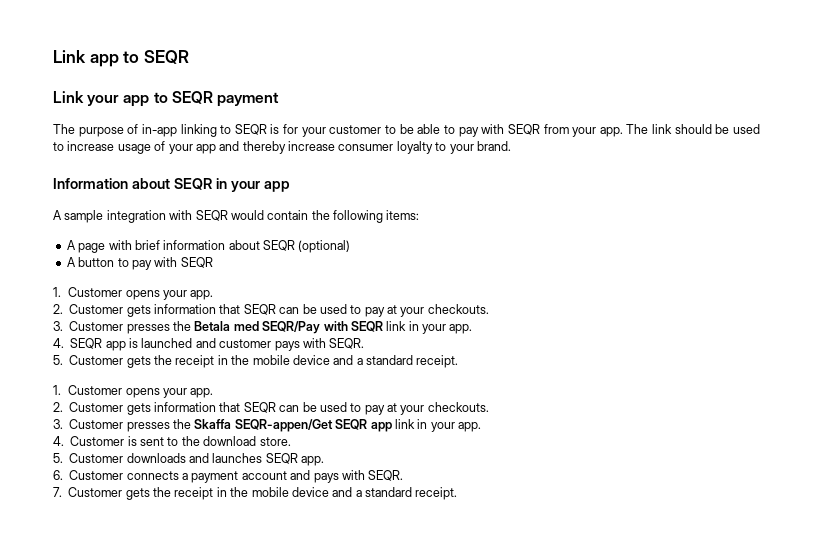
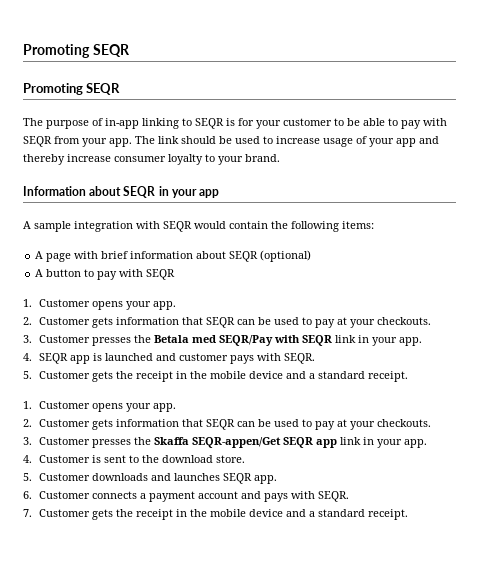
[53,50,189,67] [53,91,279,107] Link app to SEQR // Link your app to SEQR payment -> [23,44,130,58] [23,83,121,95] Promoting SEQR // Promoting SEQR

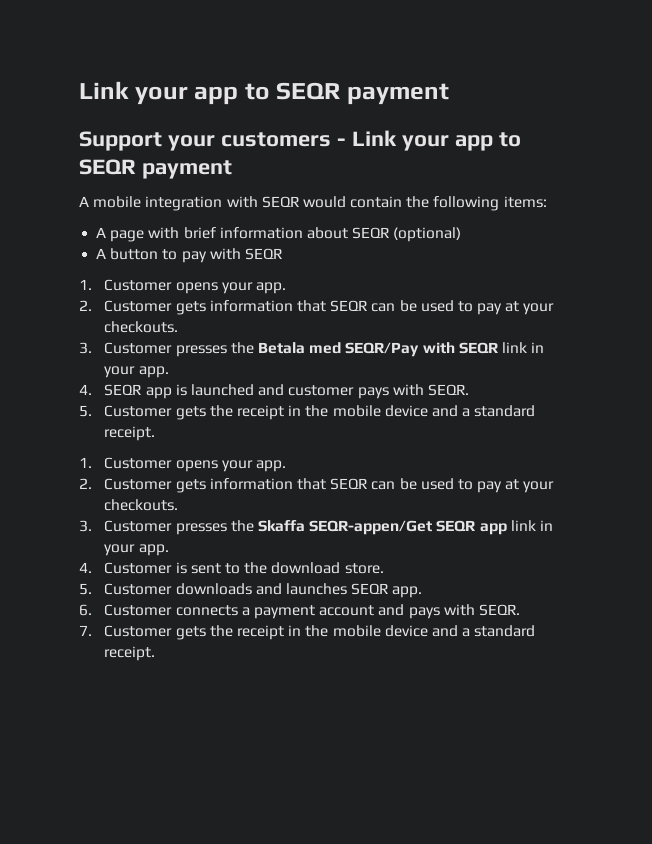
[23,44,130,58] [23,83,121,95] [23,118,447,129] [23,136,439,147] [23,154,280,165] [23,186,220,198] [23,221,71,232] Promoting SEQR // Promoting SEQR // The purpose of in-app linking to SEQR is for your customer to be able to pay with SEQR from your app. The link should be used to increase usage of your app and thereby increase consumer loyalty to your brand. // Information about SEQR in your app // A sample -> [79,81,450,105] [79,130,521,151] [79,159,232,179] [79,196,142,208] Link your app to SEQR payment // Support your customers - Link your app to SEQR payment // A mobile

